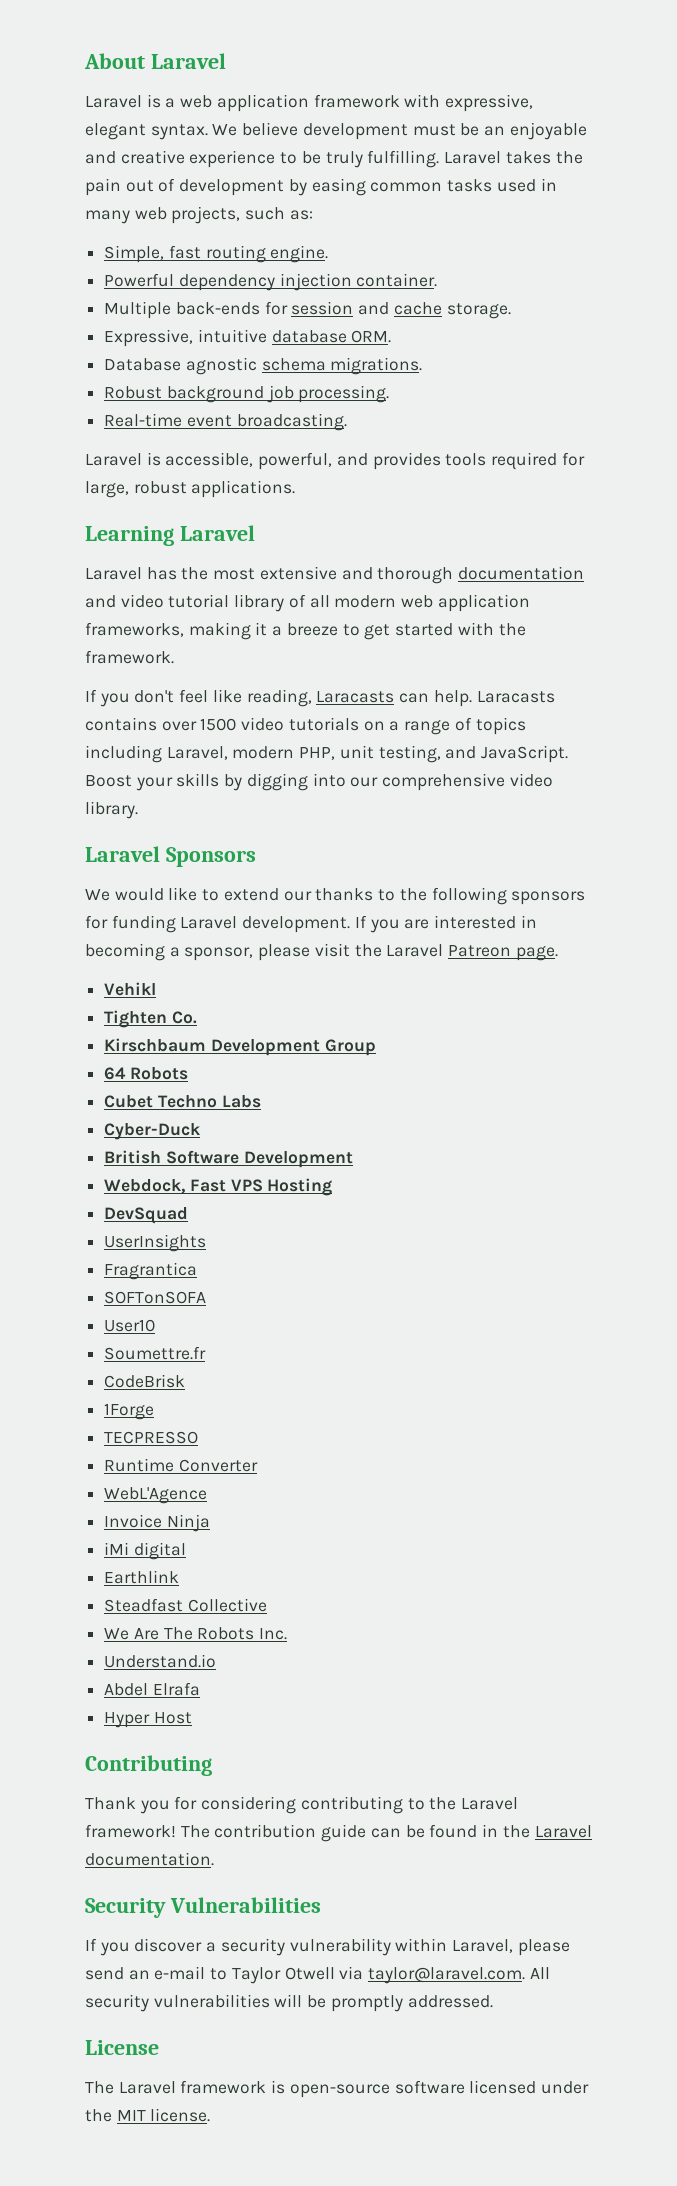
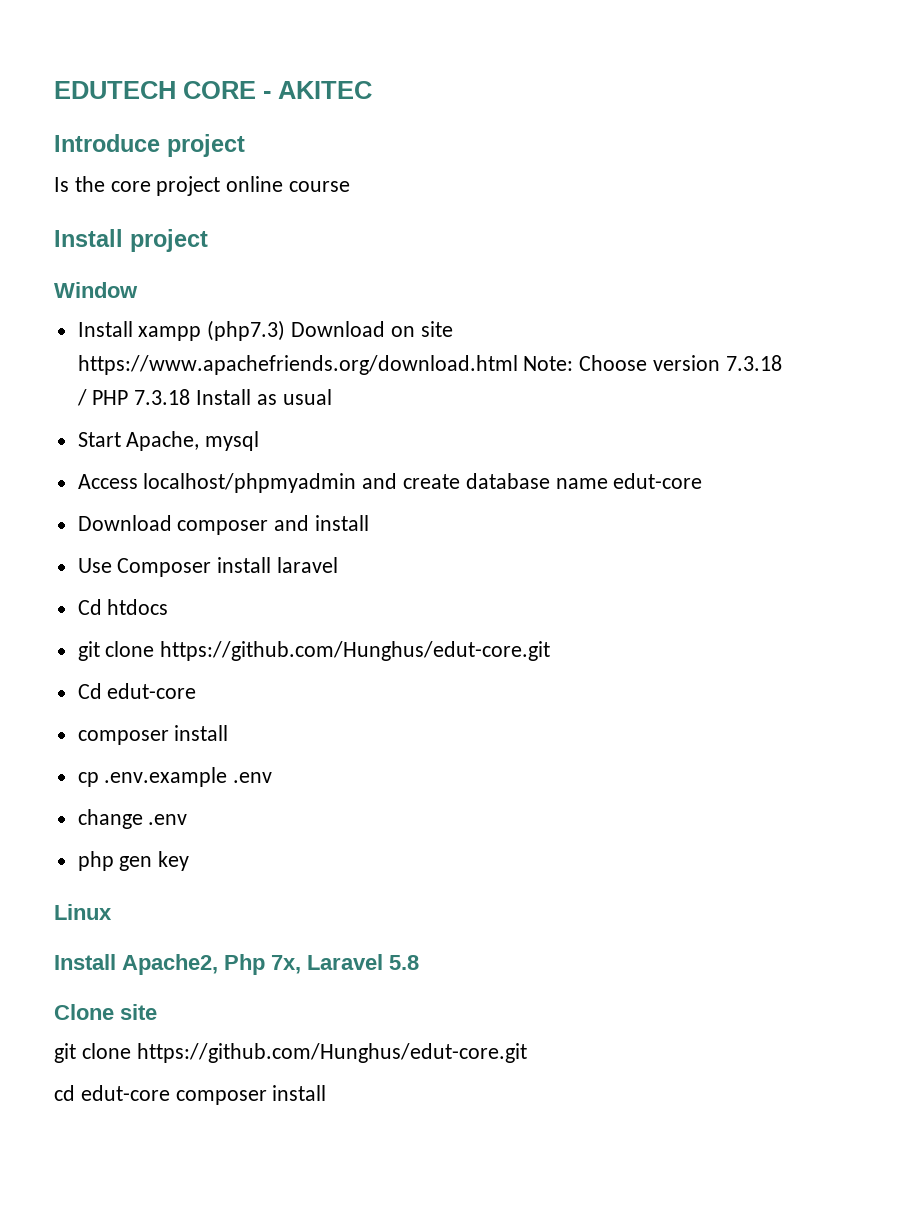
[84,53,226,69] [85,94,534,112] [85,122,587,140] [85,150,583,168] [85,178,557,196] [85,206,313,224] [104,245,329,263] [104,273,438,291] [104,301,511,319] [104,329,392,347] [104,357,423,375] [104,385,390,403] [104,413,347,431] [85,452,585,470] [85,480,296,498] [85,525,255,546] [85,566,585,584] [85,594,530,612] [85,622,526,640] [85,650,174,664] [85,689,555,707] [85,717,526,735] [85,745,569,763] [85,773,553,791] [85,801,138,819] [85,846,256,867] [85,887,586,905] [85,915,537,933] [85,943,558,961] [104,982,157,996] [104,1010,197,1028] [104,1038,376,1056] [104,1067,188,1080] [104,1095,261,1108] [104,1123,202,1140] [104,1150,353,1168] [104,1178,333,1196] [104,1207,189,1224] [104,1234,207,1252] [104,1262,198,1280] [104,1291,207,1304] [104,1319,156,1332] [104,1346,207,1360] [104,1374,186,1388] [104,1403,155,1420] [104,1431,199,1444] [104,1458,258,1472] [104,1487,208,1504] [104,1514,210,1532] [104,1542,186,1560] [104,1570,180,1584] [104,1598,267,1612] [104,1627,288,1640] [104,1654,217,1668] [104,1682,200,1696] [104,1712,192,1728] [85,1755,212,1776] [85,1796,519,1814] [85,1824,592,1842] [85,1852,214,1866] [85,1897,321,1918] [85,1938,570,1956] [85,1966,550,1984] [85,1994,493,2012] [85,2040,159,2055] [85,2080,590,2098] [85,2108,211,2122] About Laravel // Laravel is a web application framework with expressive, elegant syntax. We believe development must be an enjoyable and creative experience to be truly fulfilling. Laravel takes the pain out of development by easing common tasks used in many web projects, such as: // Simple, fast routing engine. // Powerful dependency injection container. // Multiple back-ends for session and cache storage. // Expressive, intuitive database ORM. // Database agnostic schema migrations. // Robust background job processing. // Real-time event broadcasting. // Laravel is accessible, powerful, and provides tools required for large, robust applications. // Learning Laravel // Laravel has the most extensive and thorough documentation and video tutorial library of all modern web application frameworks, making it a breeze to get started with the framework. // If you don't feel like reading, Laracasts can help. Laracasts contains over 1500 video tutorials on a range of topics including Laravel, modern PHP, unit testing, and JavaScript. Boost your skills by digging into our comprehensive video library. // Laravel Sponsors // We would like to extend our thanks to the following sponsors for funding Laravel development. If you are interested in becoming a sponsor, please visit the Laravel Patreon page. // Vehikl // Tighten Co. // Kirschbaum Development Group // 64 Robots // Cubet Techno Labs // Cyber-Duck // British Software Development // Webdock, Fast VPS Hosting // DevSquad // UserInsights // Fragrantica // SOFTonSOFA // User10 // Soumettre.fr // CodeBrisk // 1Forge // TECPRESSO // Runtime Converter // WebL'Agence // Invoice Ninja // iMi digital // Earthlink // Steadfast Collective // We Are The Robots Inc. // Understand.io // Abdel Elrafa // Hyper Host // Contributing // Thank you for considering contributing to the Laravel framework! The contribution guide can be found in the Laravel documentation. // Security Vulnerabilities // If you discover a security vulnerability within Laravel, please send an e-mail to Taylor Otwell via taylor@laravel.com. All security vulnerabilities will be promptly addressed. // License // The Laravel framework is open-source software licensed under the MIT license. -> [54,81,372,99] [54,134,245,157] [54,176,351,196] [54,229,208,252] [54,282,138,298] [77,320,453,341] [77,355,782,375] [76,389,332,406] [77,431,260,451] [77,473,703,493] [77,515,370,535] [77,557,339,577] [77,599,169,615] [77,641,551,661] [77,683,197,699] [77,725,229,745] [77,767,273,787] [77,809,188,829] [77,851,190,871] [54,904,112,920] [54,954,419,975] [54,1004,157,1020] [54,1043,527,1063] [54,1085,327,1105] EDUTECH CORE - AKITEC // Introduce project // Is the core project online course // Install project // Window // Install xampp (php7.3) Download on site https://www.apachefriends.org/download.html Note: Choose version 7.3.18 / PHP 7.3.18 Install as usual // Start Apache, mysql // Access localhost/phpmyadmin and create database name edut-core // Download composer and install // Use Composer install laravel // Cd htdocs // git clone https://github.com/Hunghus/edut-core.git // Cd edut-core // composer install // cp .env.example .env // change .env // php gen key // Linux // Install Apache2, Php 7x, Laravel 5.8 // Clone site // git clone https://github.com/Hunghus/edut-core.git // cd edut-core composer install

